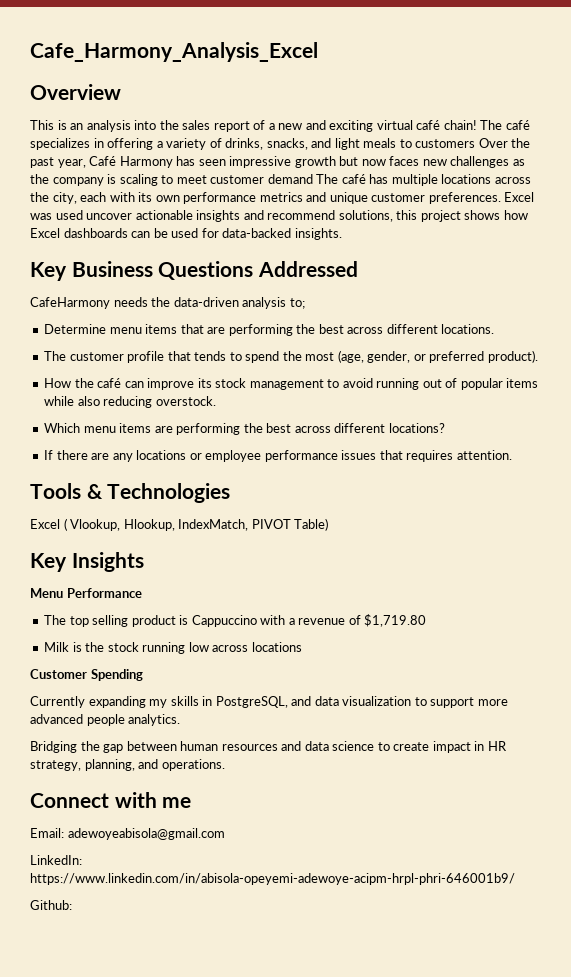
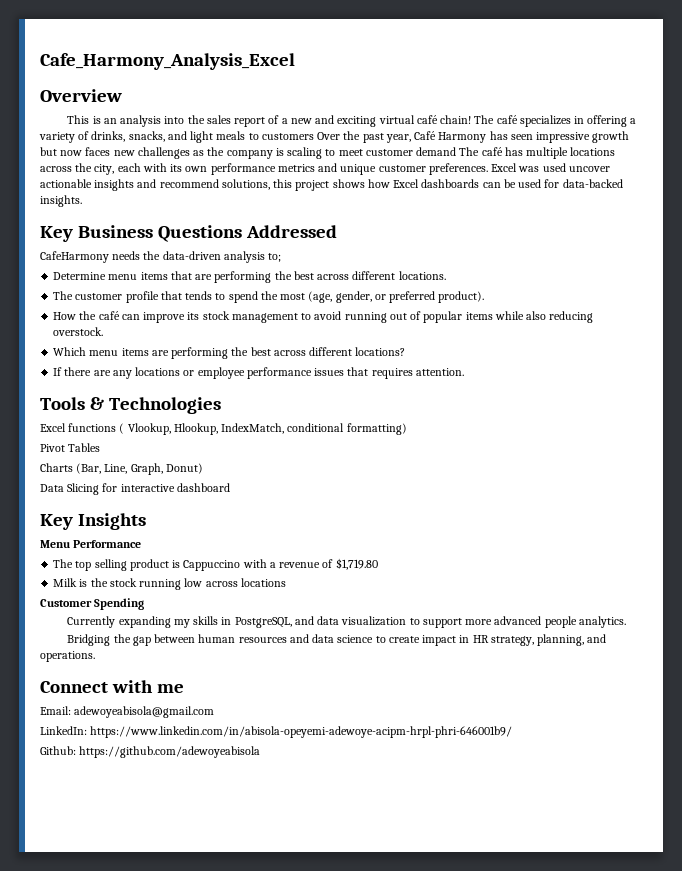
(60, 524) none -> [68,423,117,432] functions
[251,518,329,531] PIVOT Table) -> [287,423,407,435] [40,443,101,452] [40,463,203,475] [40,483,230,495] conditional formatting) // Pivot Tables // Charts (Bar, Line, Graph, Donut) // Data Slicing for interactive dashboard
(72, 905) none -> [79,746,261,758] https://github.com/adewoyeabisola

